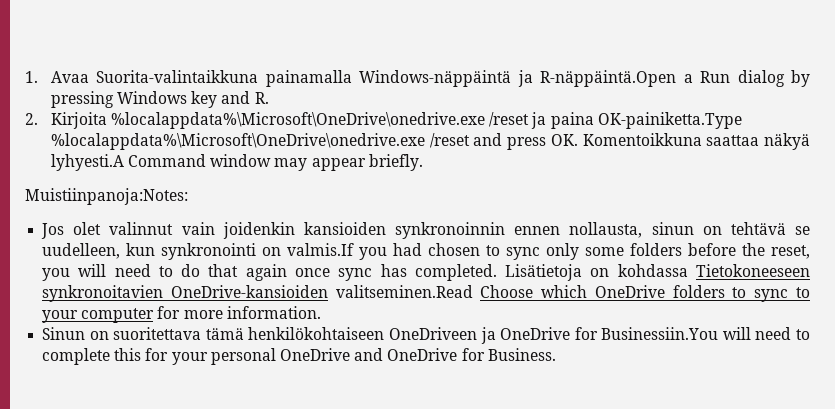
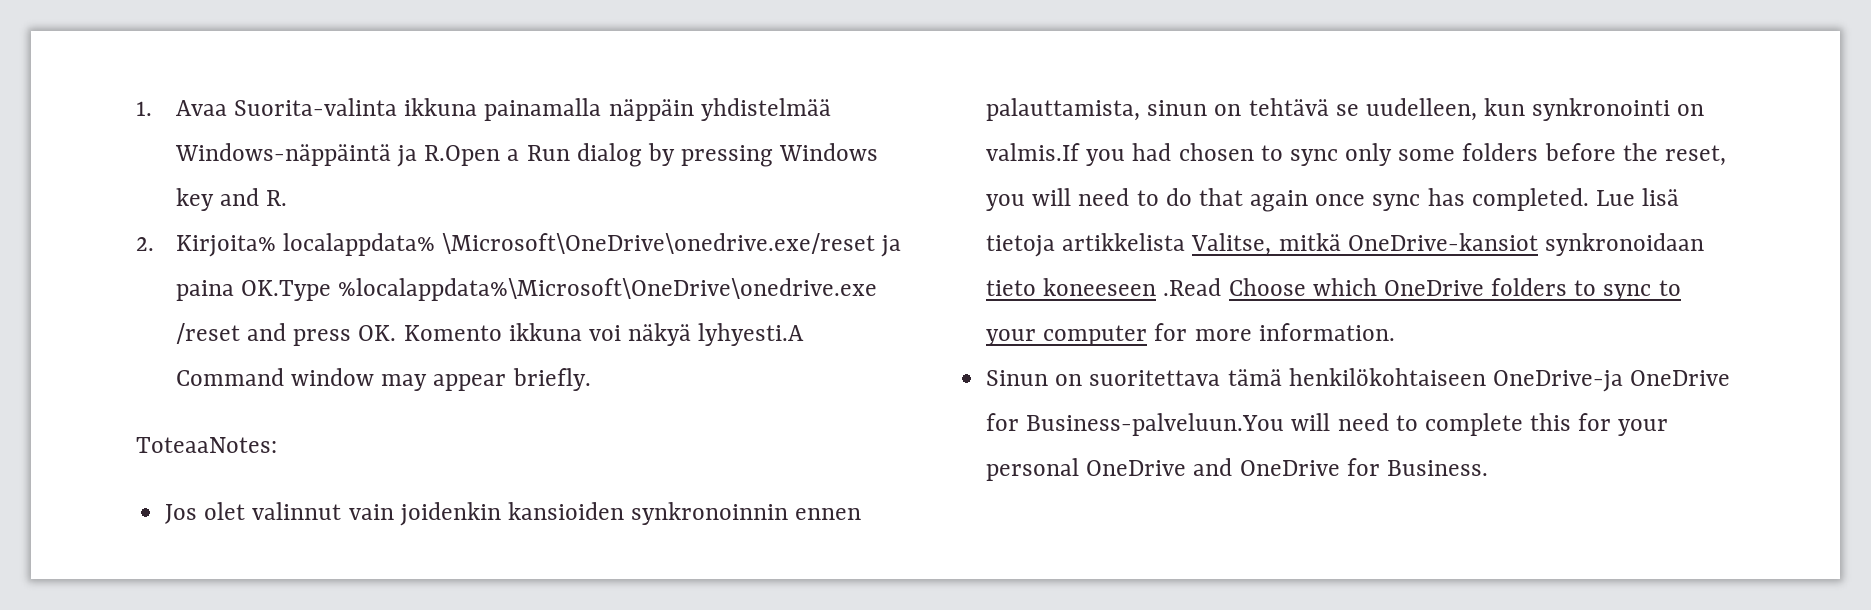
[96,70,352,87] Suorita-valintaikkuna painamalla -> [234,98,831,121] Suorita-valinta ikkuna painamalla näppäin yhdistelmää
[540,70,677,87] R-näppäintä.Open -> [424,145,501,166] R.Open
[50,112,530,129] Kirjoita %localappdata%\Microsoft\OneDrive\onedrive.exe /reset -> [175,233,876,257] Kirjoita% localappdata% \Microsoft\OneDrive\onedrive.exe/reset
[597,112,742,129] OK-painiketta.Type -> [241,280,332,301] OK.Type
[582,133,760,146] Komentoikkuna saattaa -> [403,323,621,341] Komento ikkuna voi
[25,188,188,205] Muistiinpanoja:Notes: -> [136,437,277,453] ToteaaNotes:
[569,222,643,238] nollausta, -> [986,98,1141,121] palauttamista,
[505,264,810,281] [42,285,473,302] Lisätietoja on kohdassa Tietokoneeseen synkronoitavien OneDrive-kansioiden valitseminen.Read -> [1595,188,1680,206] [986,233,1704,257] [986,278,1222,296] Lue lisä tietoja artikkelista Valitse, mitkä OneDrive-kansiot synkronoidaan tieto koneeseen .Read
[388,327,719,344] OneDriveen ja OneDrive for Businessiin.You -> [1492,370,1731,392] [986,413,1285,436] OneDrive-ja OneDrive for Business-palveluun.You

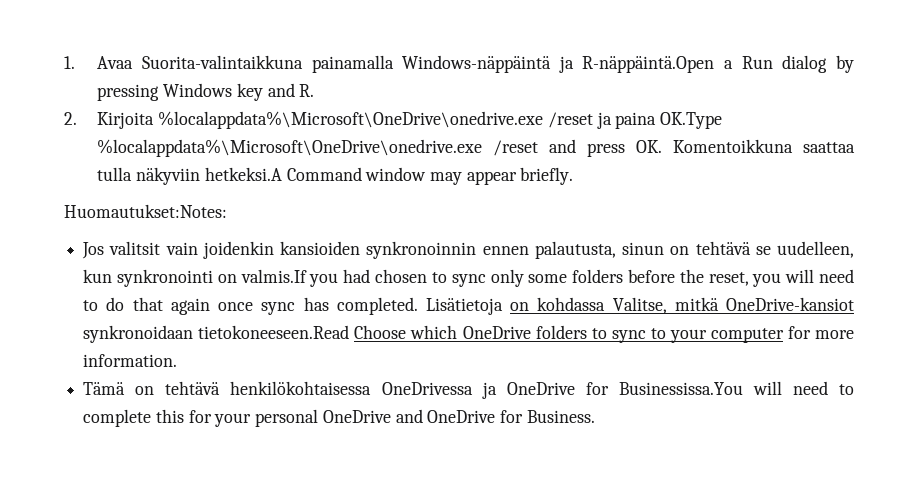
[234,98,831,121] Suorita-valinta ikkuna painamalla näppäin yhdistelmää -> [141,55,394,73] Suorita-valintaikkuna painamalla
[424,145,501,166] R.Open -> [582,56,715,73] R-näppäintä.Open
[175,233,876,257] Kirjoita% localappdata% \Microsoft\OneDrive\onedrive.exe/reset -> [97,111,593,129] Kirjoita %localappdata%\Microsoft\OneDrive\onedrive.exe /reset
[403,323,805,346] Komento ikkuna voi näkyä lyhyesti.A -> [673,139,855,153] [97,167,282,185] Komentoikkuna saattaa tulla näkyviin hetkeksi.A
[136,437,277,453] ToteaaNotes: -> [64,204,227,218] Huomautukset:Notes:
[204,502,342,520] olet valinnut -> [109,241,161,255] valitsit
[986,98,1141,121] palauttamista, -> [534,241,616,259] palautusta,
[1595,188,1680,206] [986,233,1186,257] Lue lisä tietoja artikkelista -> [425,297,606,315] Lisätietoja on kohdassa
[986,278,1222,296] tieto koneeseen .Read -> [198,325,350,339] tietokoneeseen.Read
[986,368,1731,392] [986,413,1285,436] Sinun on suoritettava tämä henkilökohtaiseen OneDrive-ja OneDrive for Business-palveluun.You -> [83,381,743,399] Tämä on tehtävä henkilökohtaisessa OneDrivessa ja OneDrive for Businessissa.You

